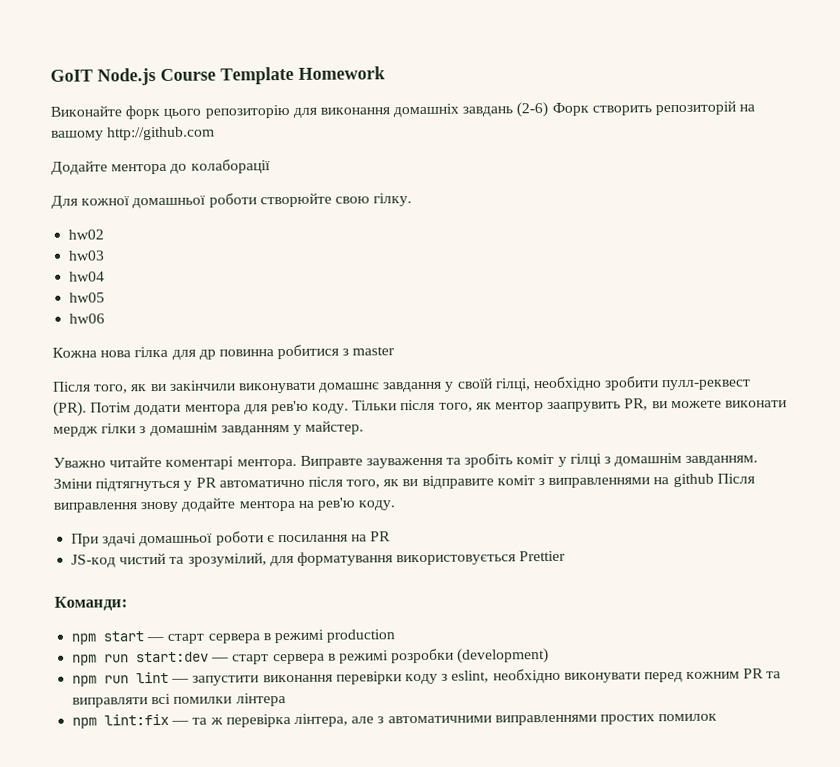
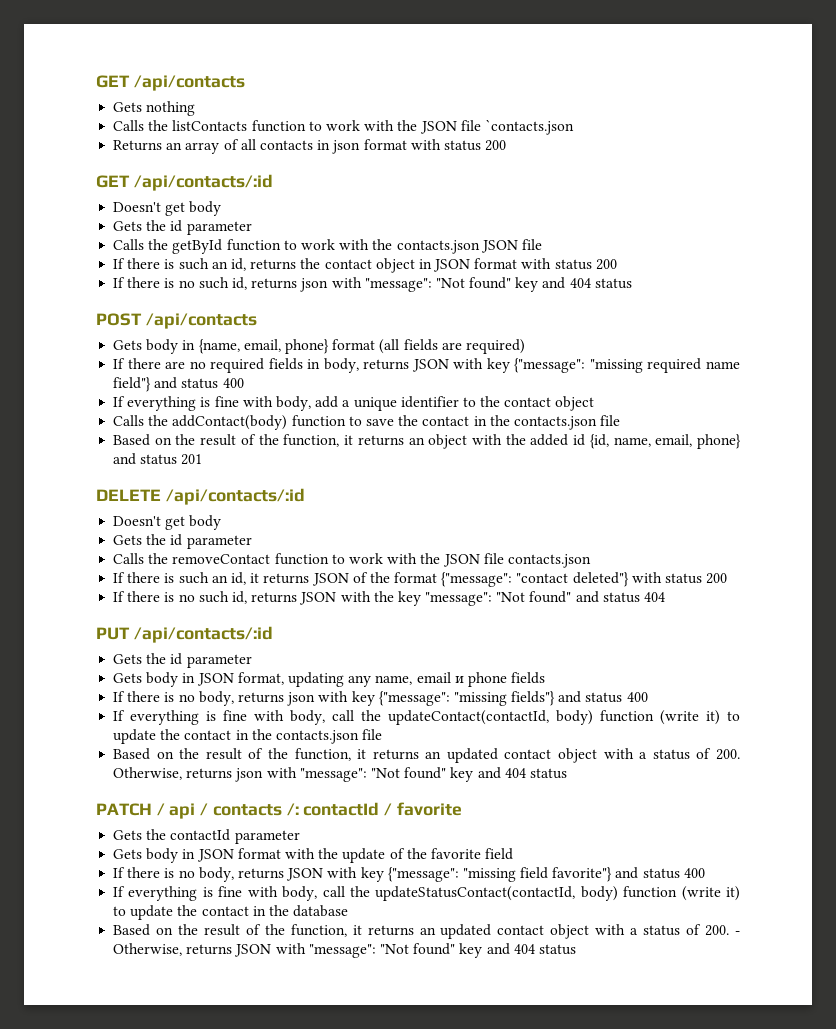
[50,66,385,86] [50,100,756,120] [51,126,216,141] [51,159,271,175] [51,192,413,209] [68,229,105,240] [68,250,106,261] [69,271,106,282] [69,292,106,303] [69,313,106,324] [52,344,396,360] [52,376,752,394] [53,398,787,417] [53,420,365,437] [53,452,759,470] [53,473,755,492] [53,497,396,513] [71,531,392,547] [71,550,567,568] [54,596,128,611] [71,629,396,645] [72,648,550,666] [72,668,782,687] [72,693,286,708] [72,713,718,729] GoIT Node.js Course Template Homework // Виконайте форк цього репозиторію для виконання домашніх завдань (2-6) Форк створить репозиторій на вашому http://github.com // Додайте ментора до колаборації // Для кожної домашньої роботи створюйте свою гілку. // hw02 // hw03 // hw04 // hw05 // hw06 // Кожна нова гілка для др повинна робитися з master // Після того, як ви закінчили виконувати домашнє завдання у своїй гілці, необхідно зробити пулл-реквест (PR). Потім додати ментора для рев'ю коду. Тільки після того, як ментор заапрувить PR, ви можете виконати мердж гілки з домашнім завданням у майстер. // Уважно читайте коментарі ментора. Виправте зауваження та зробіть коміт у гілці з домашнім завданням. Зміни підтягнуться у PR автоматично після того, як ви відправите коміт з виправленнями на github Після виправлення знову додайте ментора на рев'ю коду. // При здачі домашньої роботи є посилання на PR // JS-код чистий та зрозумілий, для форматування використовується Prettier // Команди: // npm start — старт сервера в режимі production // npm run start:dev — старт сервера в режимі розробки (development) // npm run lint — запустити виконання перевірки коду з eslint, необхідно виконувати перед кожним PR та виправляти всі помилки лінтера // npm lint:fix — та ж перевірка лінтера, але з автоматичними виправленнями простих помилок -> [96,75,245,91] [113,101,196,116] [113,119,574,135] [113,139,507,154] [96,174,273,191] [113,201,222,216] [113,220,252,235] [113,239,542,254] [113,258,617,273] [113,277,632,292] [96,313,257,329] [113,339,525,354] [113,358,740,373] [113,377,244,392] [113,396,595,411] [113,415,621,430] [113,434,741,449] [113,453,203,465] [96,488,305,505] [113,515,222,530] [113,534,252,549] [113,553,591,568] [113,572,728,587] [113,591,666,606] [96,626,273,643] [113,653,252,668] [113,672,546,687] [113,691,648,706] [113,710,741,725] [113,729,383,744] [113,748,740,763] [113,767,567,782] [96,802,462,819] [113,829,300,844] [113,848,514,863] [113,867,705,882] [113,886,741,901] [113,905,349,920] [113,924,741,939] [113,943,576,958] GET /api/contacts // Gets nothing // Calls the listContacts function to work with the JSON file `contacts.json // Returns an array of all contacts in json format with status 200 // GET /api/contacts/:id // Doesn't get body // Gets the id parameter // Calls the getById function to work with the contacts.json JSON file // If there is such an id, returns the contact object in JSON format with status 200 // If there is no such id, returns json with "message": "Not found" key and 404 status // POST /api/contacts // Gets body in {name, email, phone} format (all fields are required) // If there are no required fields in body, returns JSON with key {"message": "missing required name field"} and status 400 // If everything is fine with body, add a unique identifier to the contact object // Calls the addContact(body) function to save the contact in the contacts.json file // Based on the result of the function, it returns an object with the added id {id, name, email, phone} and status 201 // DELETE /api/contacts/:id // Doesn't get body // Gets the id parameter // Calls the removeContact function to work with the JSON file contacts.json // If there is such an id, it returns JSON of the format {"message": "contact deleted"} with status 200 // If there is no such id, returns JSON with the key "message": "Not found" and status 404 // PUT /api/contacts/:id // Gets the id parameter // Gets body in JSON format, updating any name, email и phone fields // If there is no body, returns json with key {"message": "missing fields"} and status 400 // If everything is fine with body, call the updateContact(contactId, body) function (write it) to update the contact in the contacts.json file // Based on the result of the function, it returns an updated contact object with a status of 200. Otherwise, returns json with "message": "Not found" key and 404 status // PATCH / api / contacts /: contactId / favorite // Gets the contactId parameter // Gets body in JSON format with the update of the favorite field // If there is no body, returns JSON with key {"message": "missing field favorite"} and status 400 // If everything is fine with body, call the updateStatusContact(contactId, body) function (write it) to update the contact in the database // Based on the result of the function, it returns an updated contact object with a status of 200. - Otherwise, returns JSON with "message": "Not found" key and 404 status

